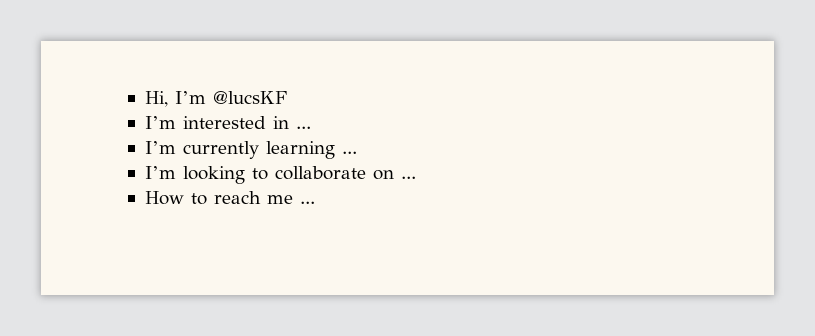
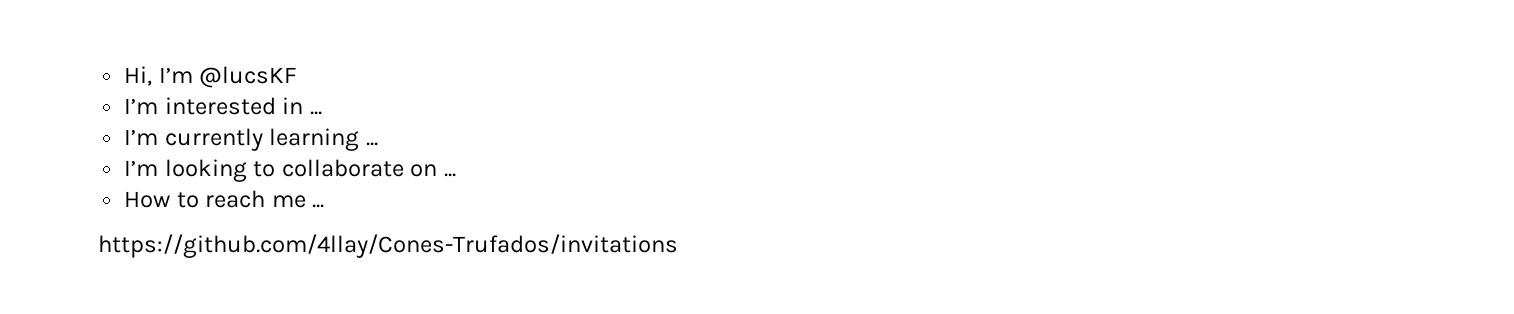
(315, 202) none -> [98,234,678,258] // https://github.com/4llay/Cones-Trufados/invitations

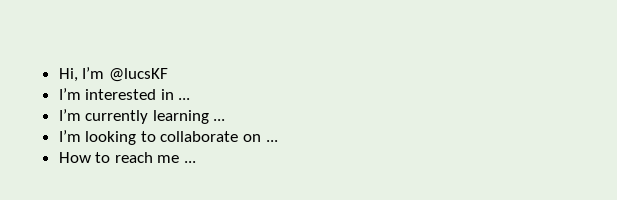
[98,234,678,258] // https://github.com/4llay/Cones-Trufados/invitations -> (197, 162) none

